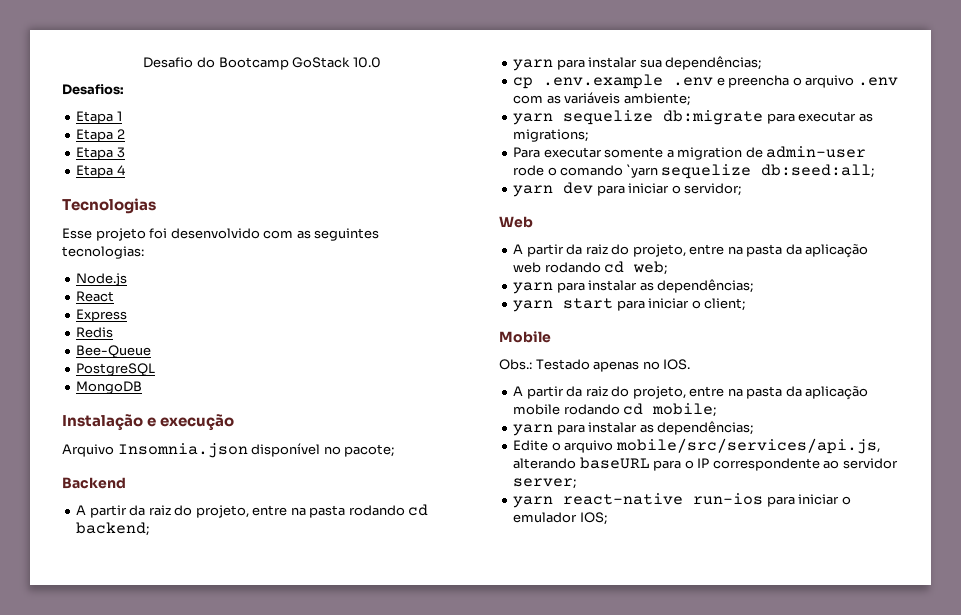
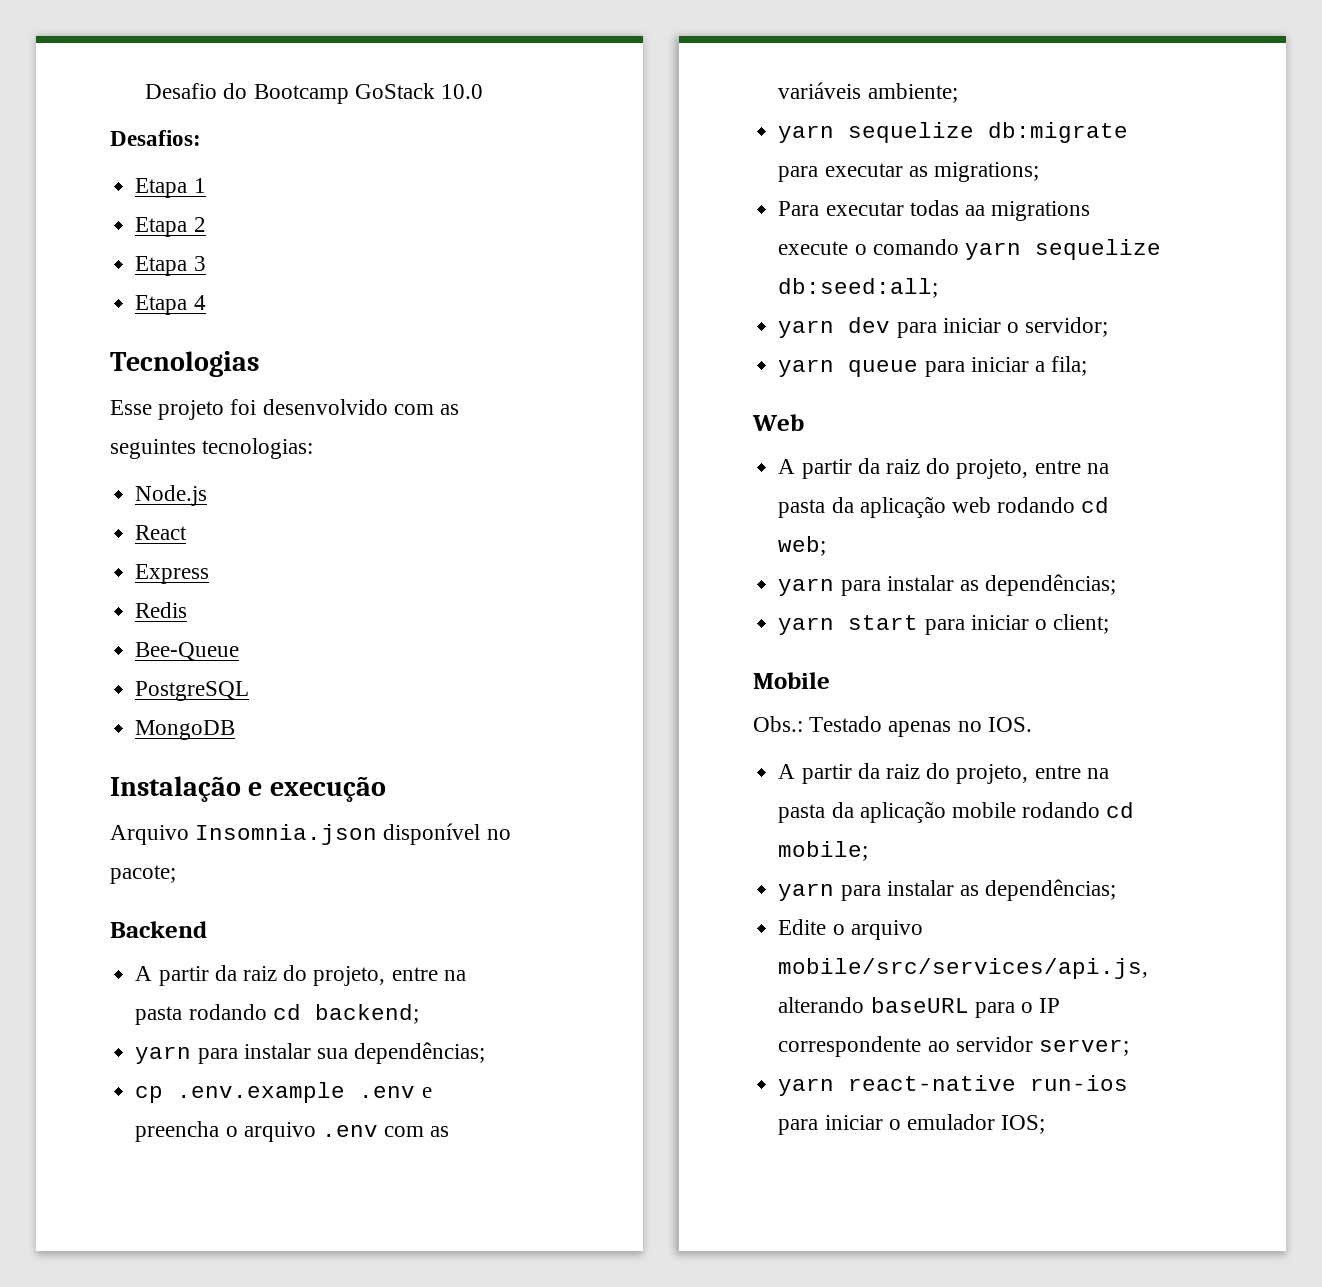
[604,146,867,160] [513,165,545,176] somente a migration de admin-user rode -> [909,200,1091,221] [778,241,849,255] todas aa migrations execute
[626,164,658,178] `yarn -> [964,242,1021,260] yarn
(742, 189) none -> [778,356,1088,377] // yarn queue para iniciar a fila;

